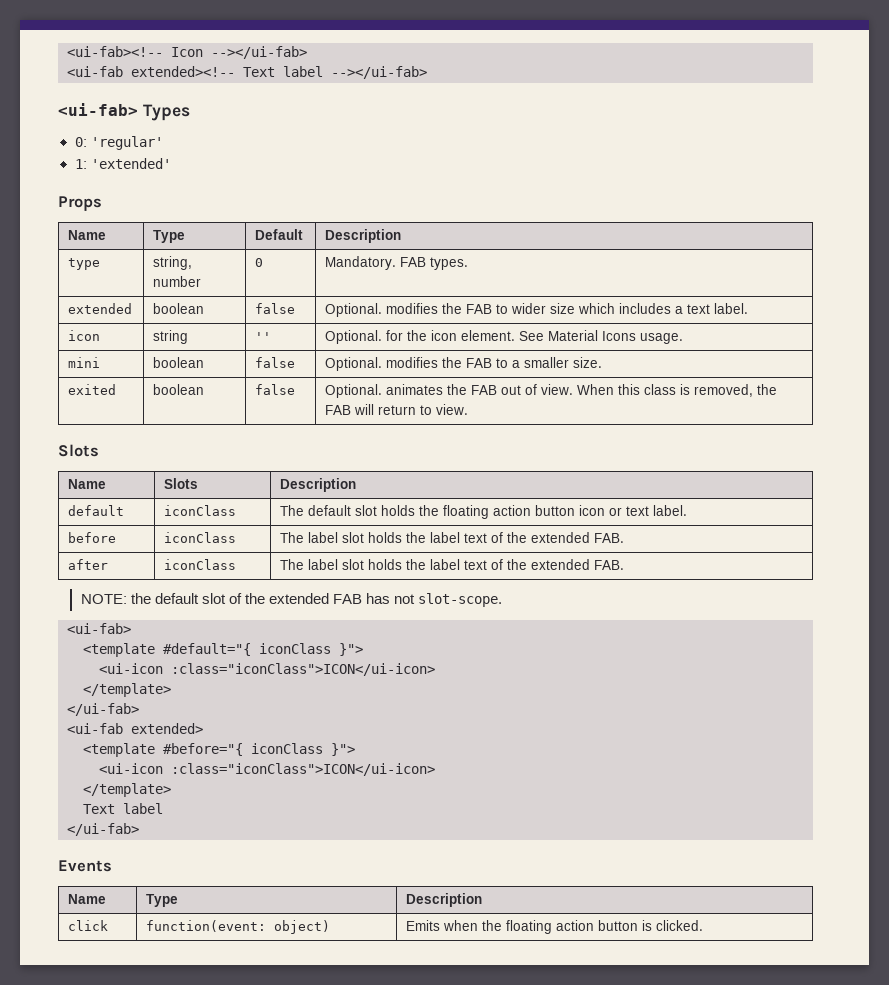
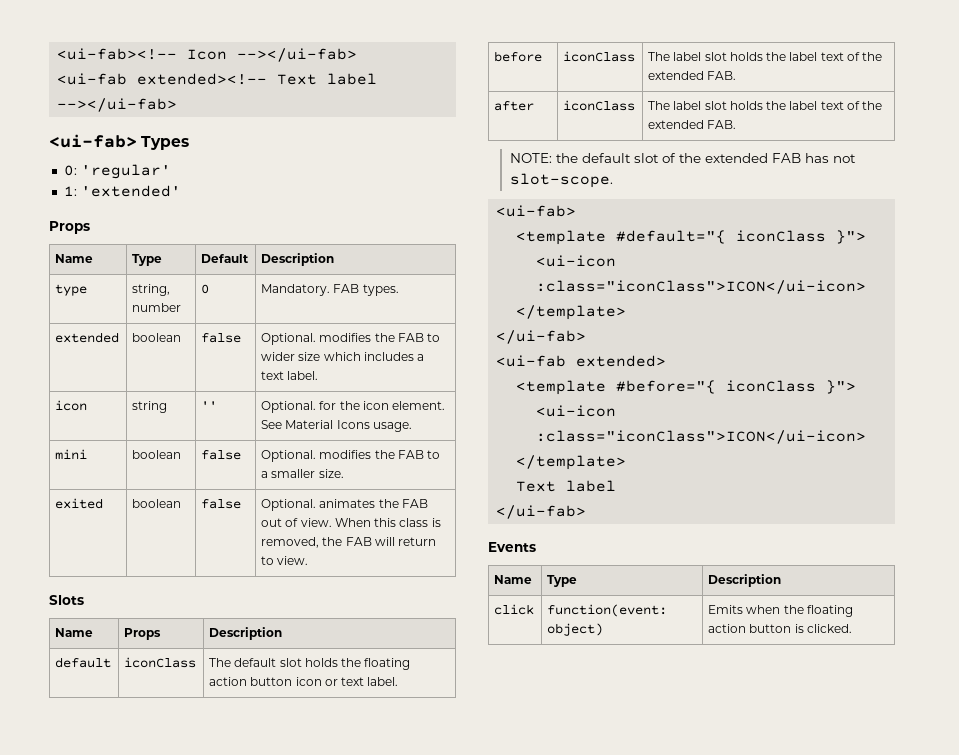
[164,478,199,489] Slots -> [124,628,162,640] Props

